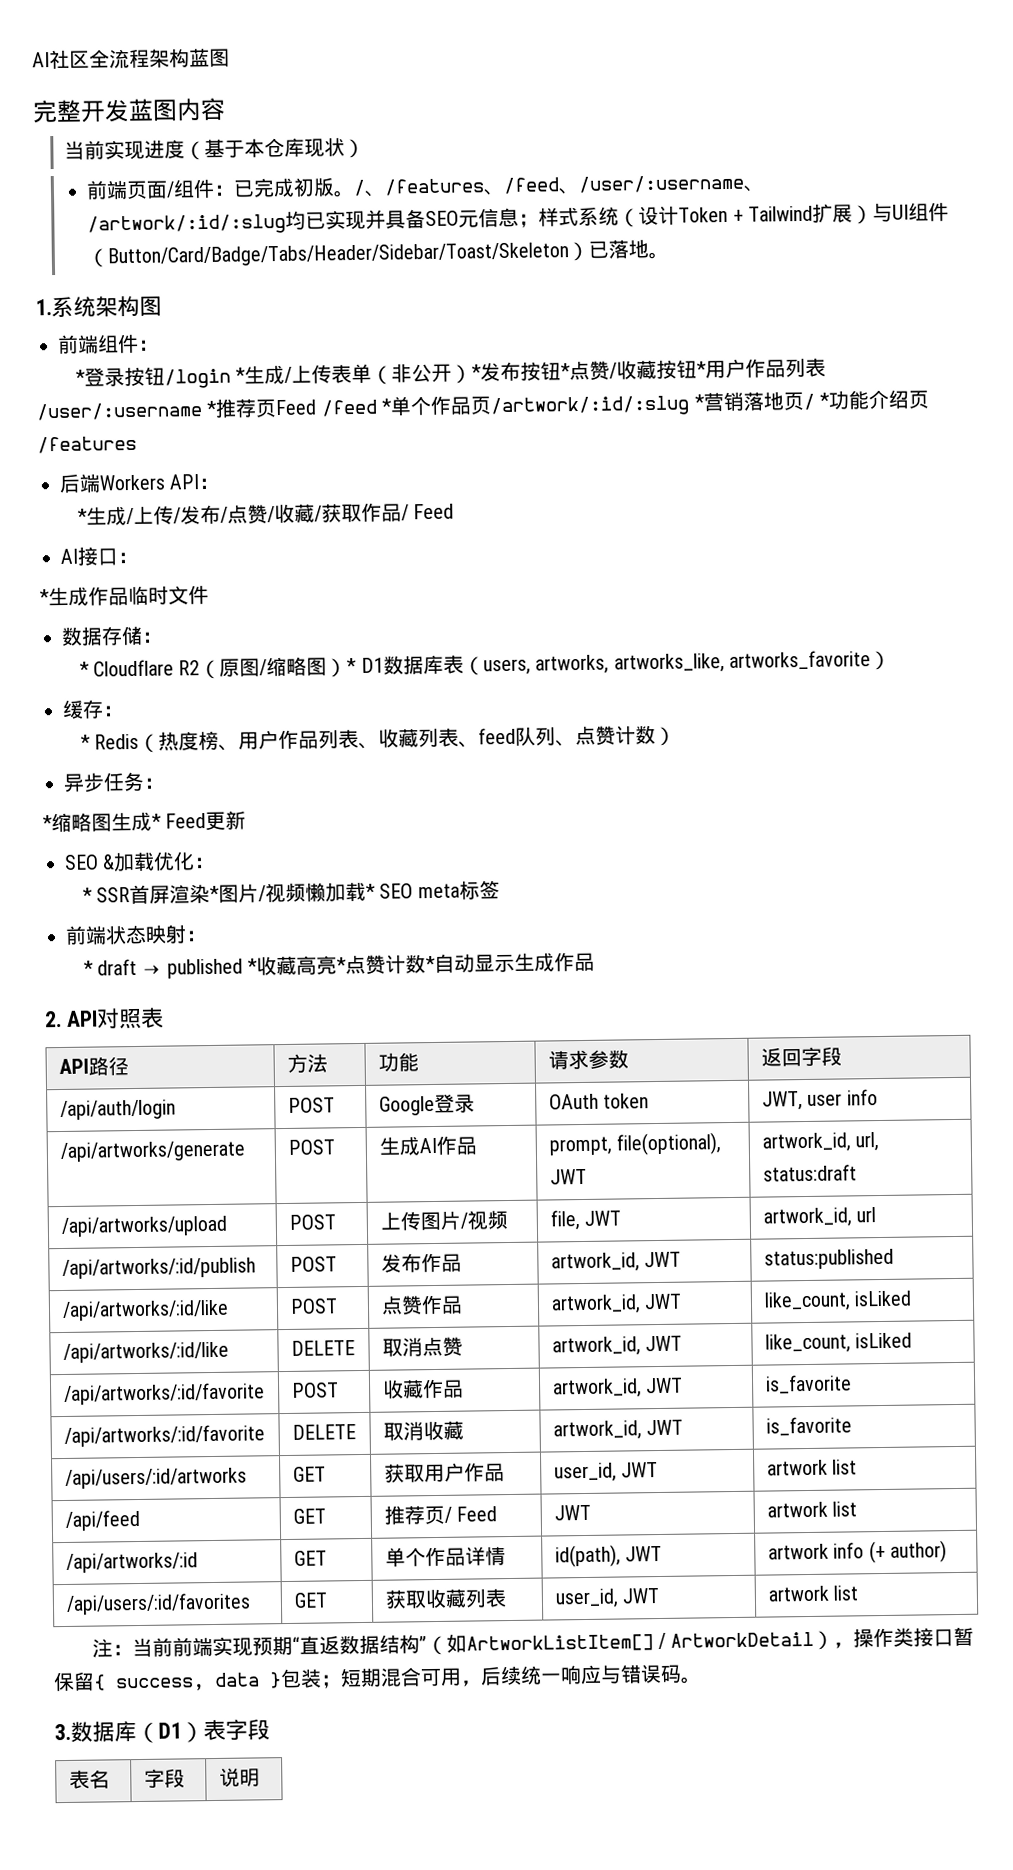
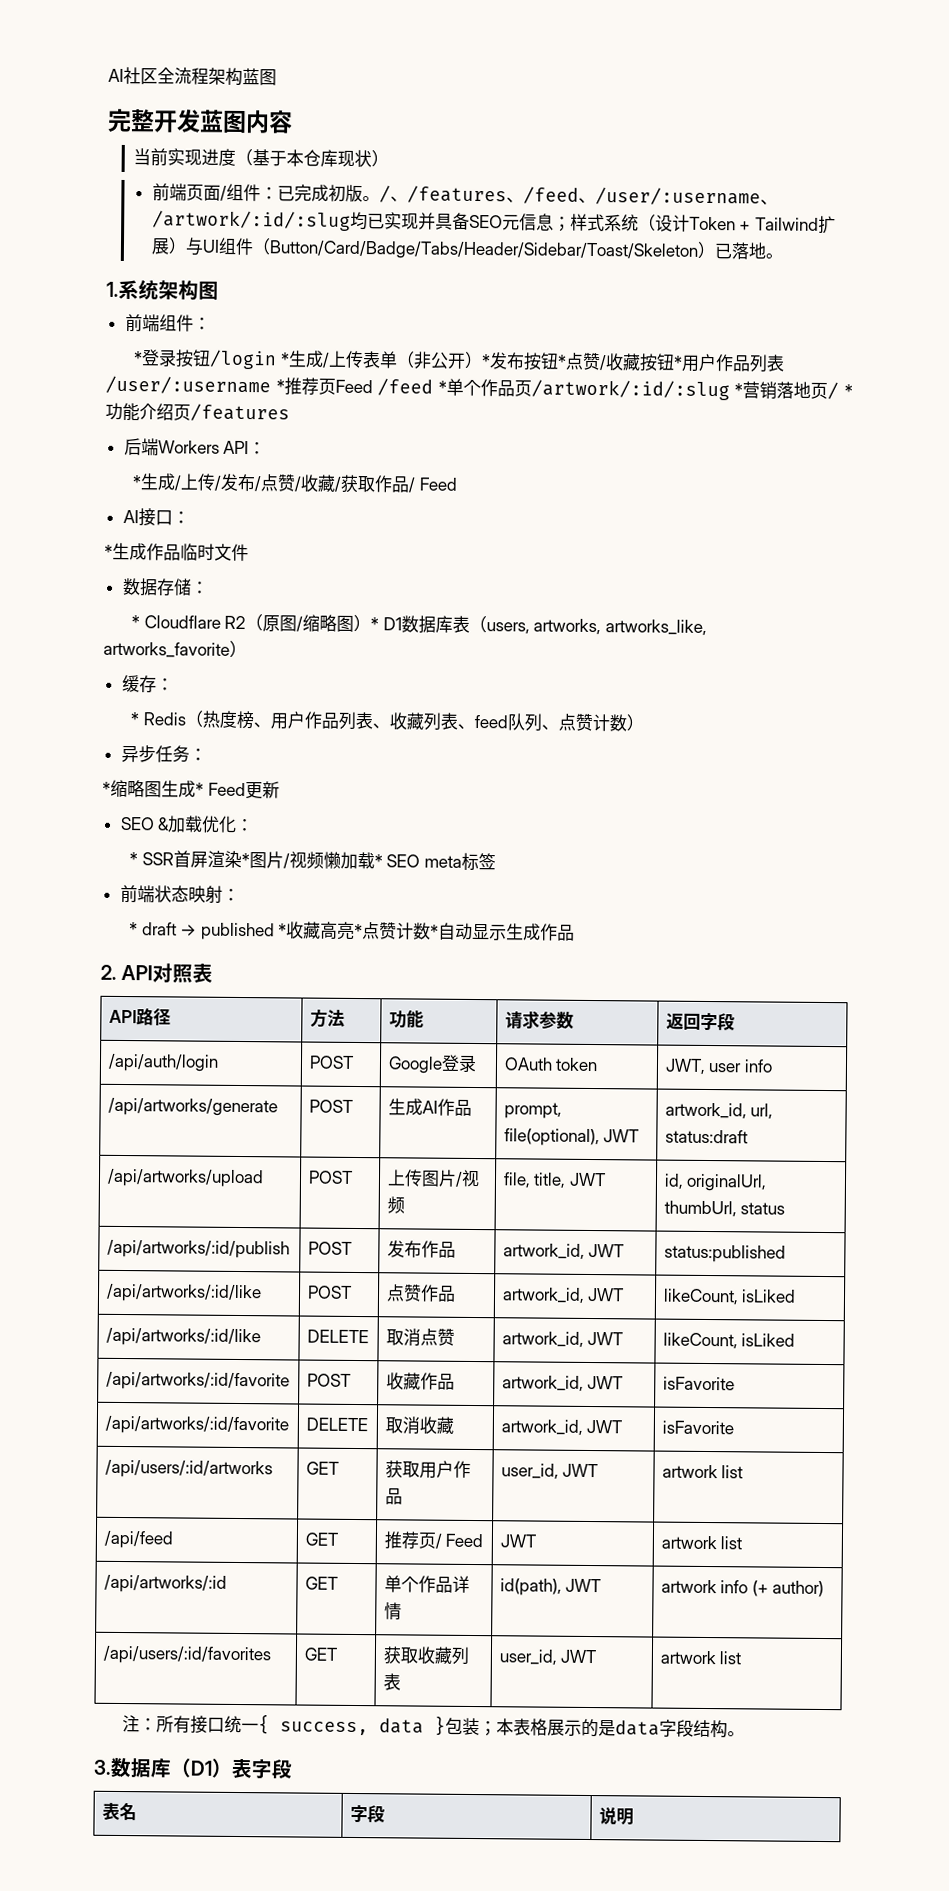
[584,1210,622,1226] [762,1207,877,1228] JWT | artwork_id, url -> [533,1172,606,1189] [663,1173,768,1192] [663,1200,786,1218] title, JWT | id, originalUrl, thumbUrl, status
[763,1291,851,1312] like_count, -> [662,1288,739,1306] likeCount,
[764,1333,851,1354] like_count, -> [662,1332,738,1350] likeCount,
[764,1374,852,1394] is_favorite -> [662,1376,735,1391] isFavorite
[765,1416,852,1436] is_favorite -> [661,1420,734,1435] isFavorite
[131,1626,975,1658] [53,1671,95,1692] 当前前端实现预期“直返数据结构”（如ArtworkListItem[] / ArtworkDetail），操作类接口暂保留 -> [155,1715,259,1734] 所有接口统一
[340,1663,682,1688] 短期混合可用，后续统一响应与错误码 -> [495,1718,728,1739] 本表格展示的是data字段结构

